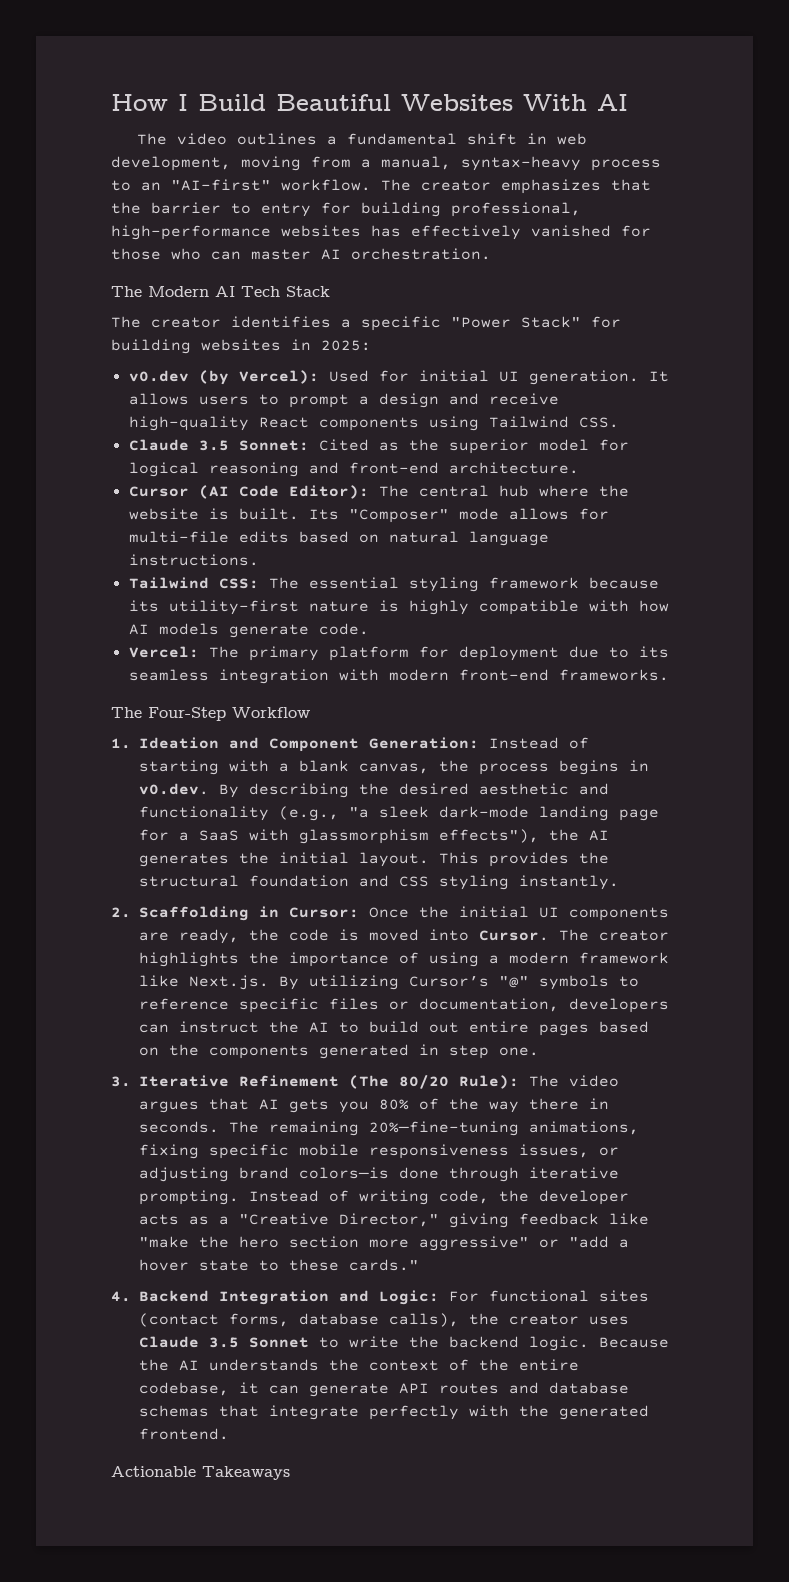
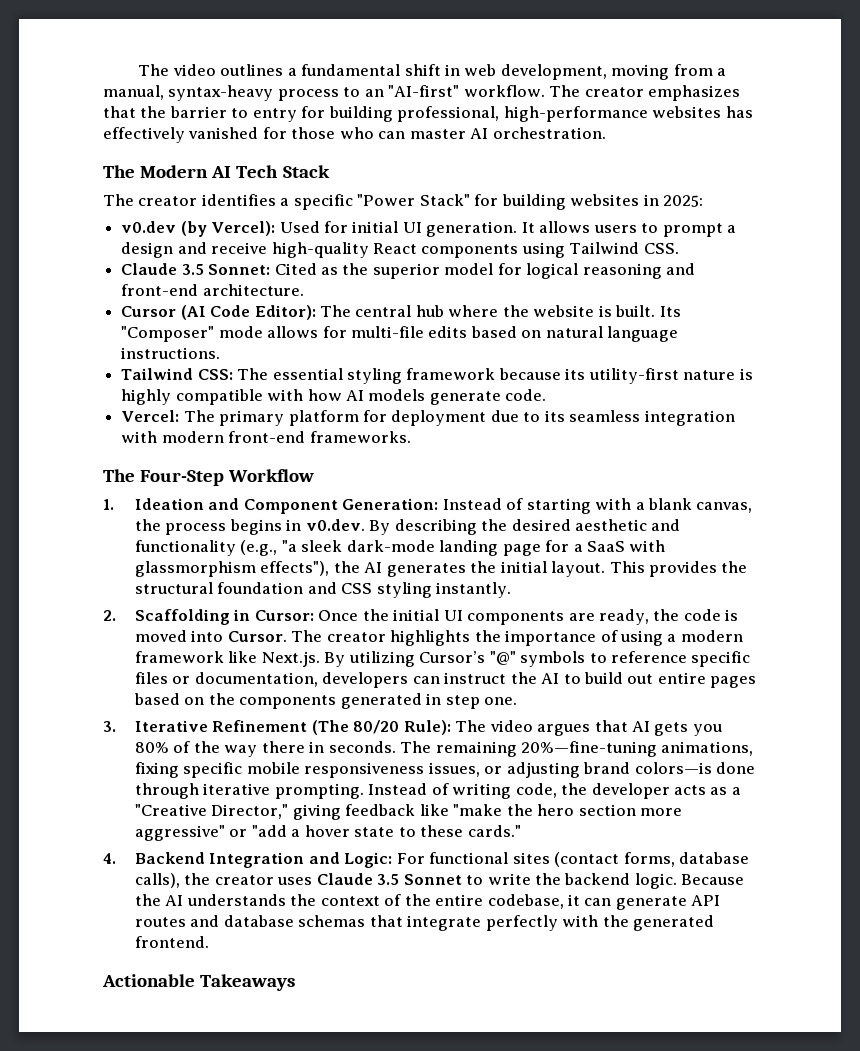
[111,94,628,111] How I Build Beautiful Websites With AI // -> (138, 70) none

